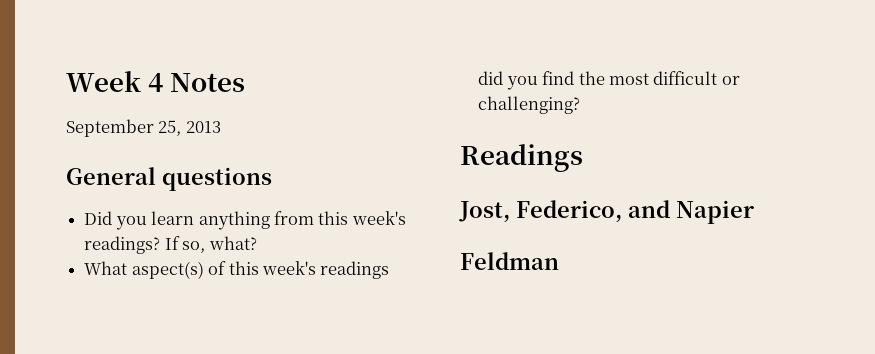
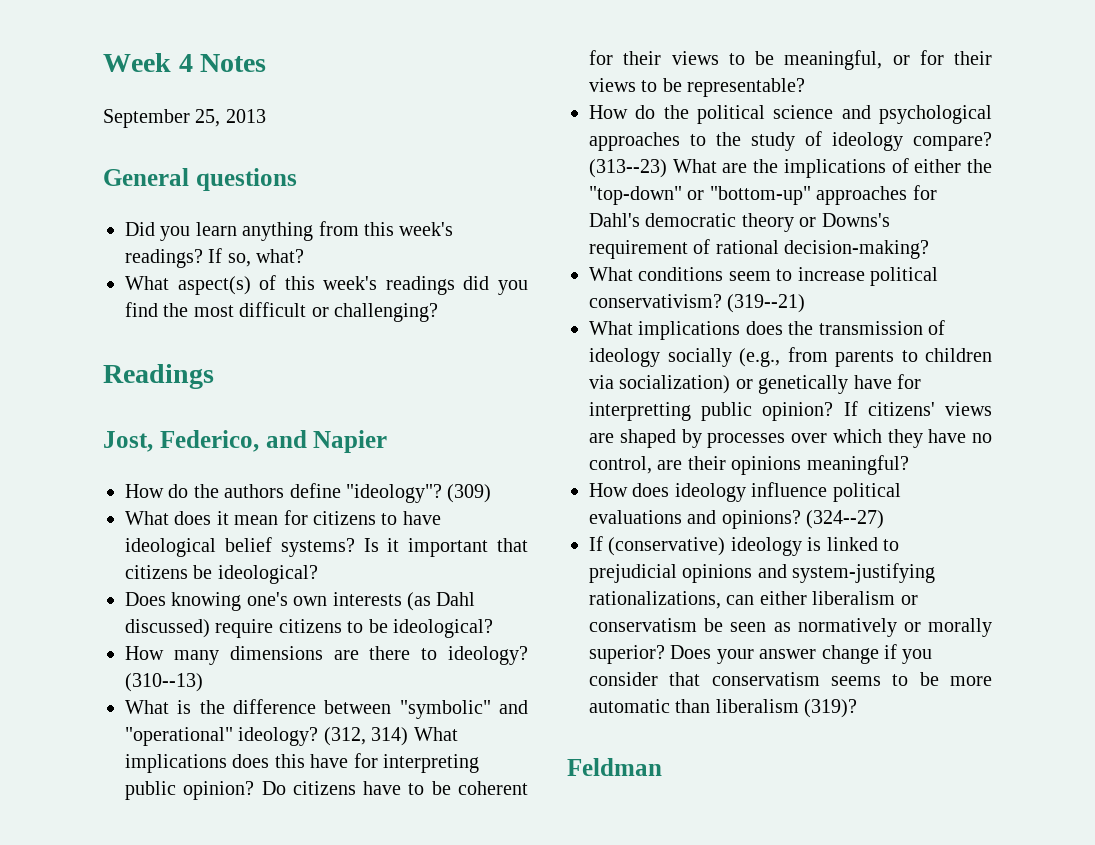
(754, 212) none -> [125,483,492,503] [125,510,441,525] [125,537,528,557] [125,565,318,584] [125,592,476,611] [125,619,493,638] [125,646,528,665] [125,673,203,692] [125,699,528,719] [125,727,458,746] [125,753,479,773] [125,781,528,800] [589,50,992,70] [589,78,806,97] [589,105,992,124] [589,131,992,151] [589,158,992,178] [589,185,937,205] [589,213,890,232] [589,239,930,259] [589,267,938,286] [589,294,806,313] [589,320,945,340] [589,347,992,367] [589,374,921,394] [589,401,992,421] [589,429,992,448] [589,455,909,475] [589,482,901,502] [589,510,885,529] [589,536,899,556] [589,563,936,583] [589,591,918,609] [589,618,992,637] [589,644,933,664] [589,672,992,686] [589,699,858,718] // How do the authors define "ideology"? (309) // What does it mean for citizens to have ideological belief systems? Is it important that citizens be ideological? // Does knowing one's own interests (as Dahl discussed) require citizens to be ideological? // How many dimensions are there to ideology? (310--13) // What is the difference between "symbolic" and "operational" ideology? (312, 314) What implications does this have for interpreting public opinion? Do citizens have to be coherent for their views to be meaningful, or for their views to be representable? // How do the political science and psychological approaches to the study of ideology compare? (313--23) What are the implications of either the "top-down" or "bottom-up" approaches for Dahl's democratic theory or Downs's requirement of rational decision-making? // What conditions seem to increase political conservativism? (319--21) // What implications does the transmission of ideology socially (e.g., from parents to children via socialization) or genetically have for interpretting public opinion? If citizens' views are shaped by processes over which they have no control, are their opinions meaningful? // How does ideology influence political evaluations and opinions? (324--27) // If (conservative) ideology is linked to prejudicial opinions and system-justifying rationalizations, can either liberalism or conservatism be seen as normatively or morally superior? Does your answer change if you consider that conservatism seems to be more automatic than liberalism (319)?

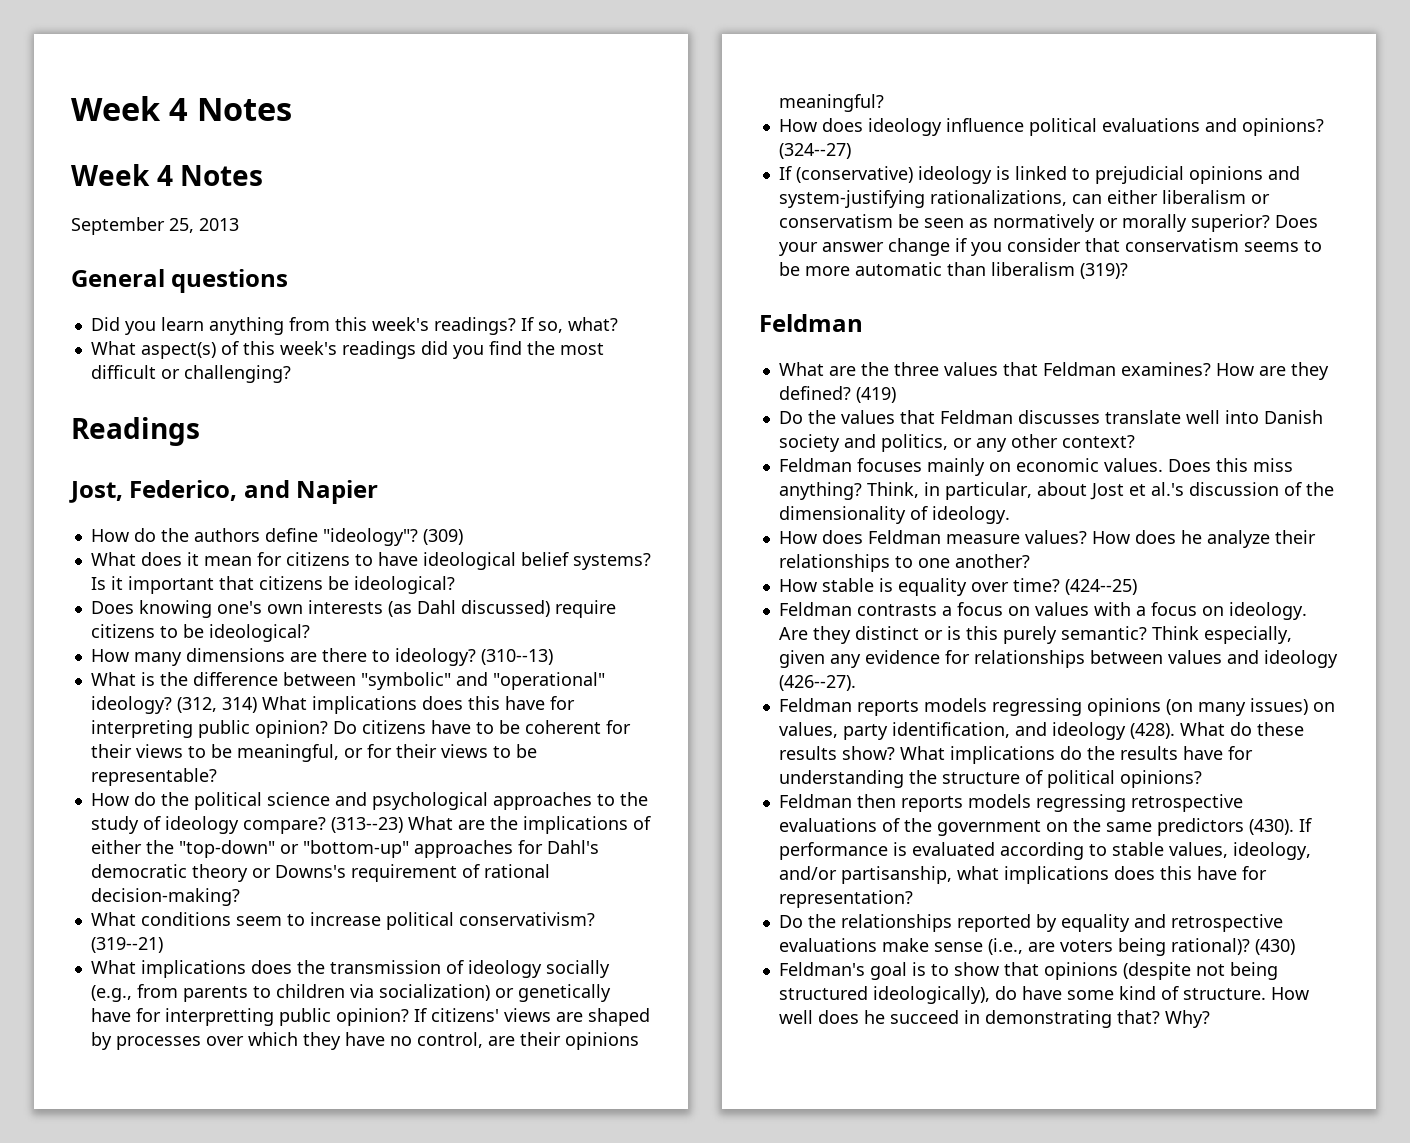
[103,53,267,72] Week 4 Notes -> [71,96,292,121] [71,164,264,186] Week 4 Notes // Week 4 Notes
(662, 767) none -> [778,362,1329,380] [778,386,896,403] [778,410,1323,424] [778,434,1135,452] [778,458,1293,476] [778,482,1334,500] [778,506,1010,524] [778,530,1316,548] [778,554,1030,572] [778,578,1137,596] [778,602,1307,620] [778,626,1292,644] [778,650,1338,668] [778,675,856,691] [778,698,1335,716] [778,722,1304,740] [778,746,1253,764] [778,770,1202,788] [778,794,1243,812] [778,818,1312,836] [778,842,1311,860] [778,866,1267,884] [778,890,913,908] [778,914,1283,932] [778,938,1295,956] [778,962,1278,980] [778,986,1309,1004] [778,1010,1210,1028] // What are the three values that Feldman examines? How are they defined? (419) // Do the values that Feldman discusses translate well into Danish society and politics, or any other context? // Feldman focuses mainly on economic values. Does this miss anything? Think, in particular, about Jost et al.'s discussion of the dimensionality of ideology. // How does Feldman measure values? How does he analyze their relationships to one another? // How stable is equality over time? (424--25) // Feldman contrasts a focus on values with a focus on ideology. Are they distinct or is this purely semantic? Think especially, given any evidence for relationships between values and ideology (426--27). // Feldman reports models regressing opinions (on many issues) on values, party identification, and ideology (428). What do these results show? What implications do the results have for understanding the structure of political opinions? // Feldman then reports models regressing retrospective evaluations of the government on the same predictors (430). If performance is evaluated according to stable values, ideology, and/or partisanship, what implications does this have for representation? // Do the relationships reported by equality and retrospective evaluations make sense (i.e., are voters being rational)? (430) // Feldman's goal is to show that opinions (despite not being structured ideologically), do have some kind of structure. How well does he succeed in demonstrating that? Why?

